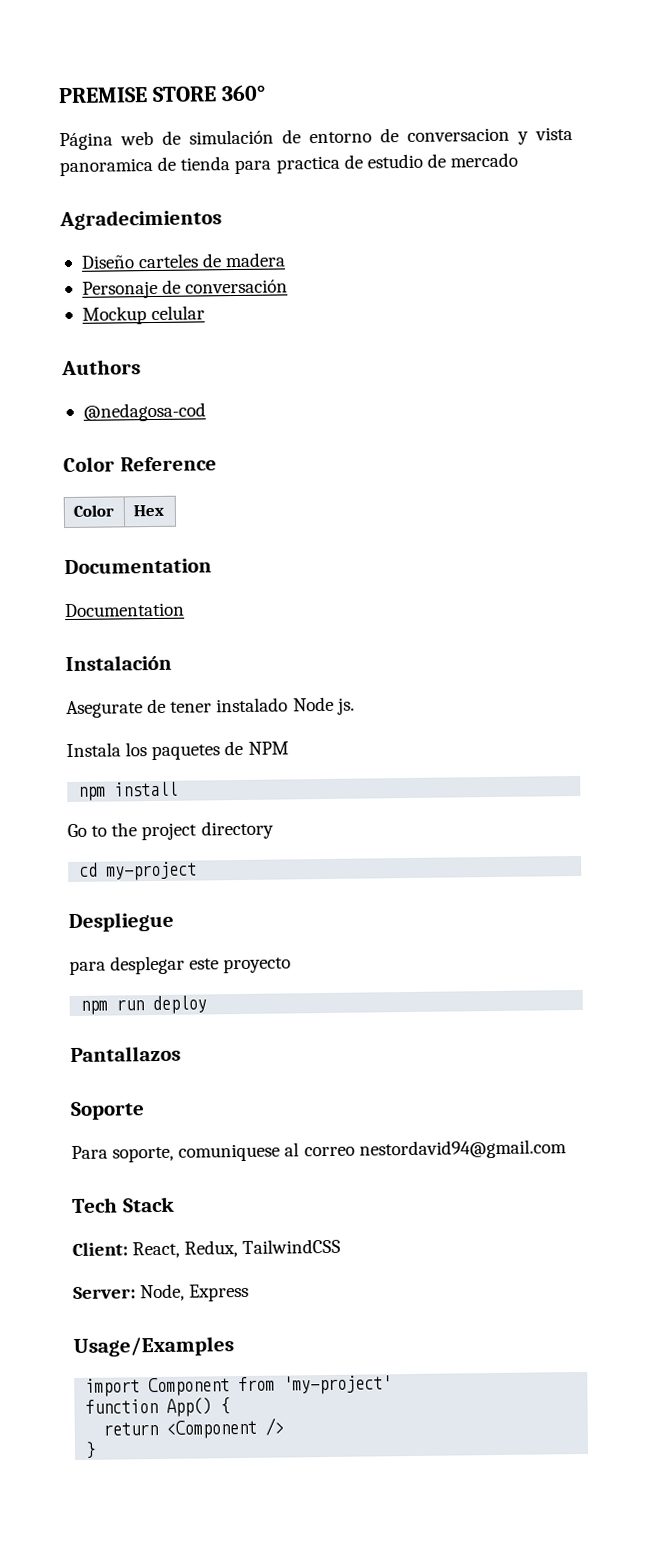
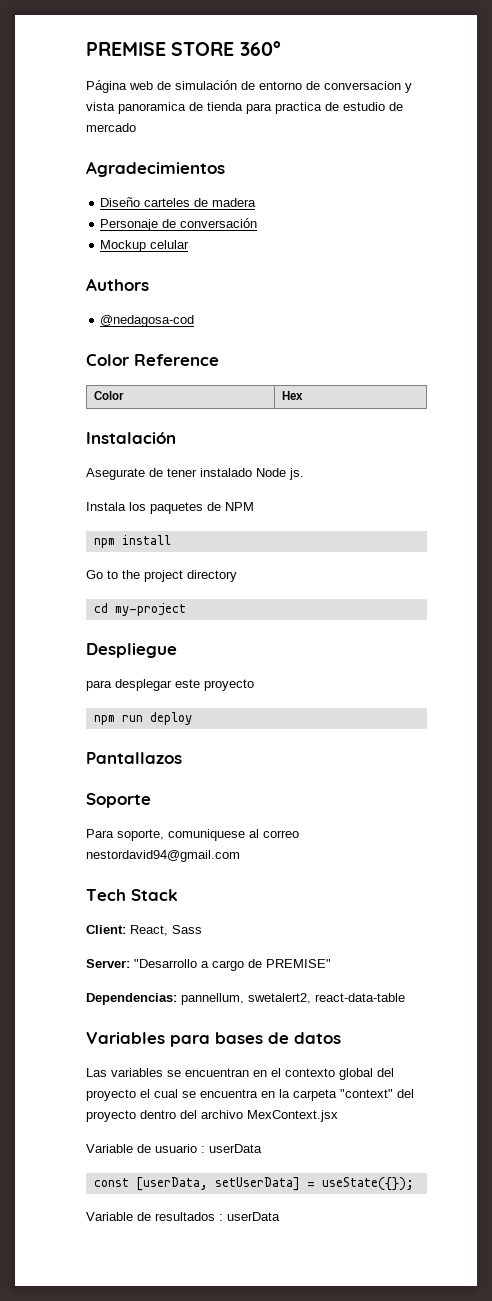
[64,558,212,575] [64,602,185,618] // Documentation // Documentation -> (303, 395) none
[184,1238,342,1258] Redux, TailwindCSS -> [172,925,202,934] Sass
[140,1283,250,1302] [73,1336,234,1358] [85,1375,393,1397] [85,1397,231,1417] [103,1417,285,1439] [85,1441,97,1459] Node, Express // Usage/Examples // import Component from 'my-project' // function App() { // return <Component /> // } -> [134,959,331,971] [86,993,405,1005] [86,1032,341,1047] [86,1068,394,1080] [86,1089,414,1101] [86,1110,338,1122] [86,1144,262,1153] [93,1177,414,1191] [86,1212,280,1221] "Desarrollo a cargo de PREMISE" // Dependencias: pannellum, swetalert2, react-data-table // Variables para bases de datos // Las variables se encuentran en el contexto global del proyecto el cual se encuentra en la carpeta "context" del proyecto dentro del archivo MexContext.jsx // Variable de usuario : userData // const [userData, setUserData] = useState({}); // Variable de resultados : userData

